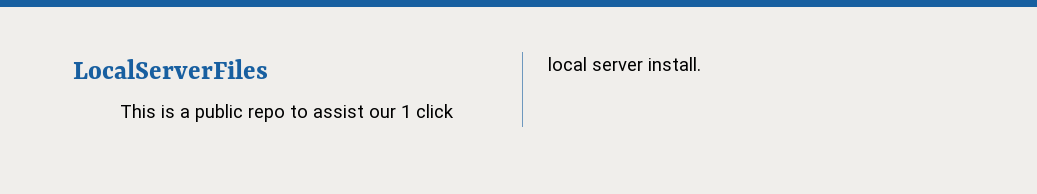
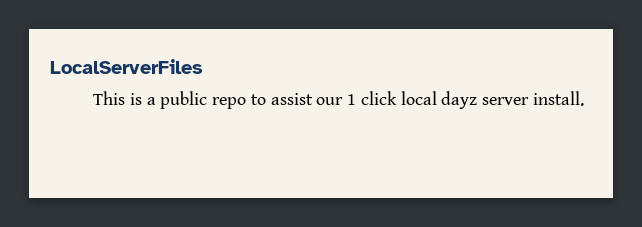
(587, 64) none -> [441,91,478,109] dayz

